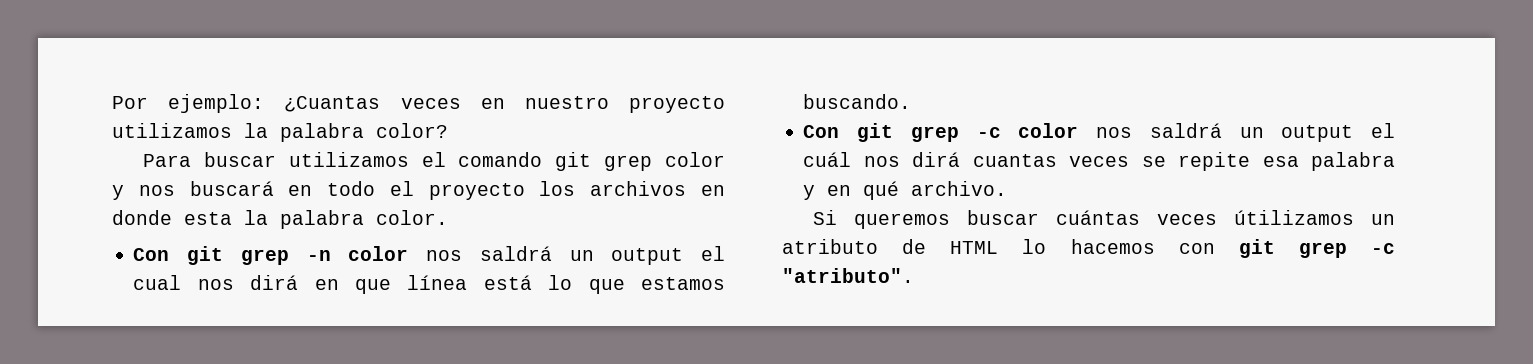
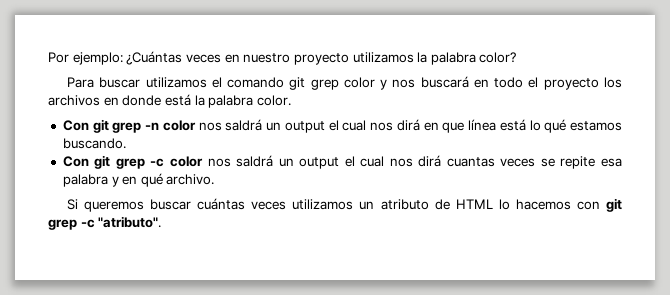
[284,96,381,112] ¿Cuantas -> [126,51,183,65] ¿Cuántas
[184,212,232,225] esta -> [164,94,191,106] está
[588,279,625,294] que -> [544,119,567,133] qué
[803,152,852,167] cuál -> [360,156,385,167] cual
[1233,210,1354,225] útilizamos -> [292,199,354,210] utilizamos

